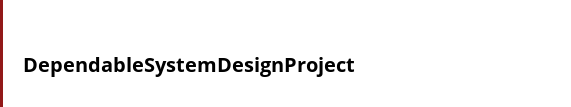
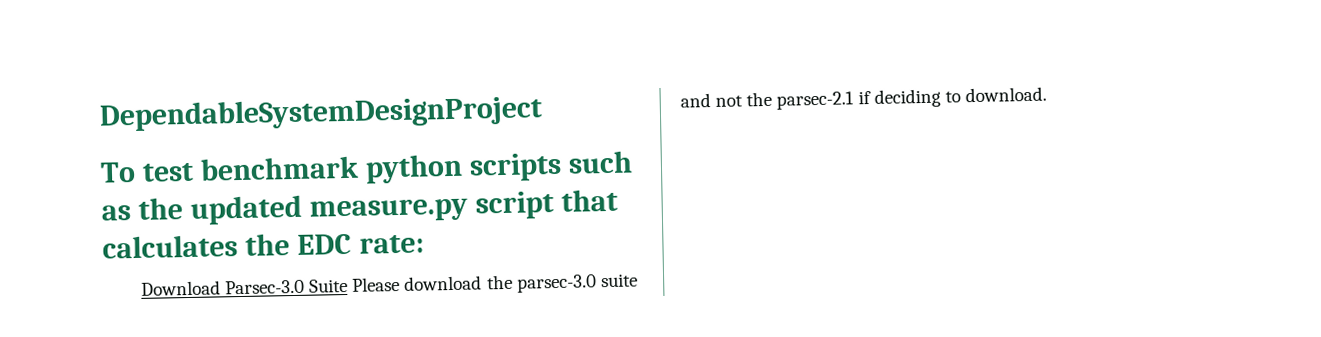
(355, 67) none -> [100,150,633,184] [101,188,618,225] [102,233,424,259] [140,273,638,296] [680,86,1047,110] // To test benchmark python scripts such as the updated measure.py script that calculates the EDC rate: // Download Parsec-3.0 Suite Please download the parsec-3.0 suite and not the parsec-2.1 if deciding to download.

